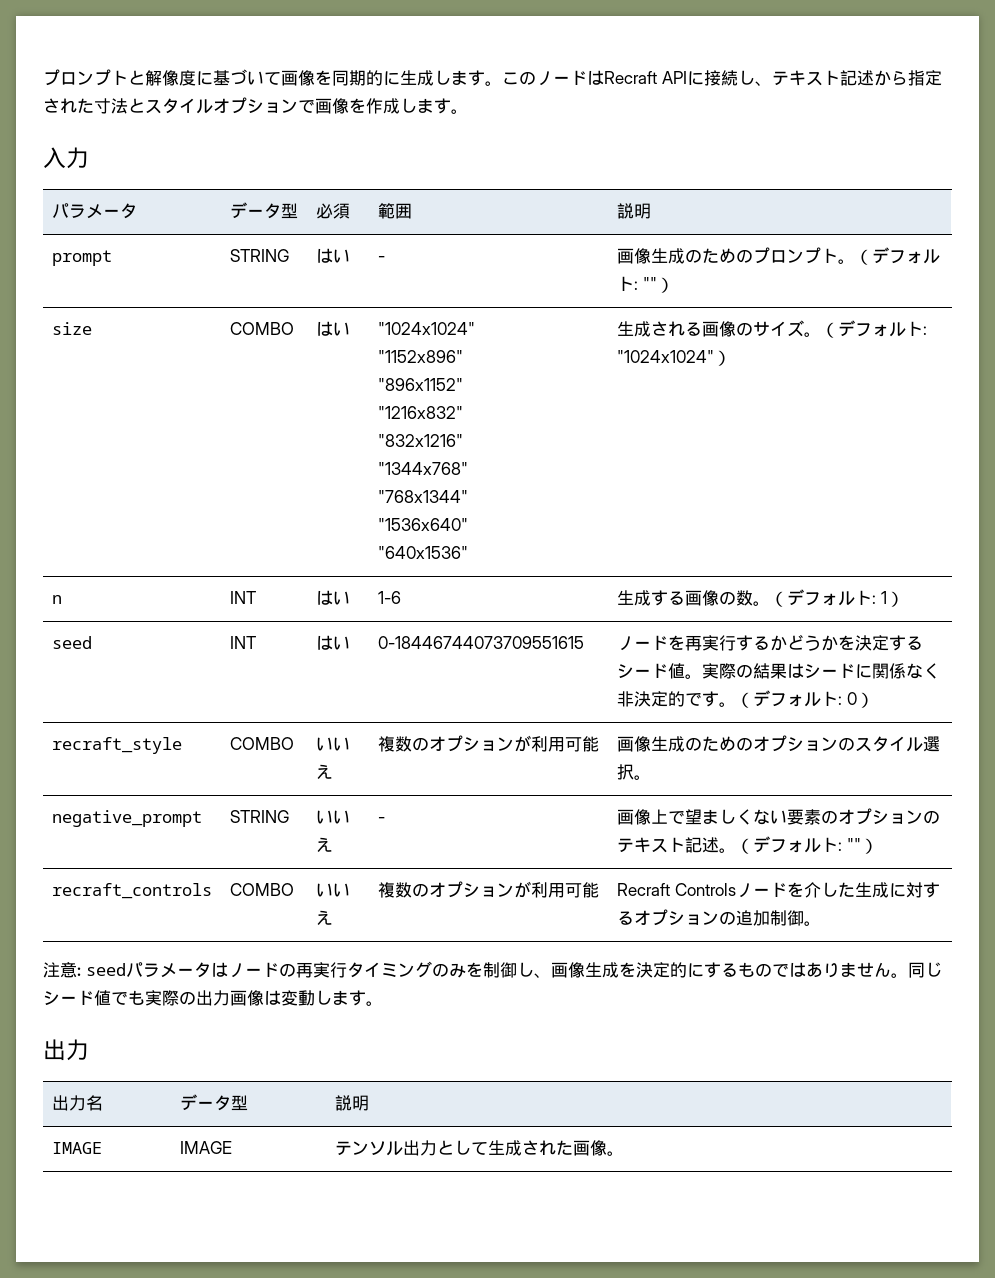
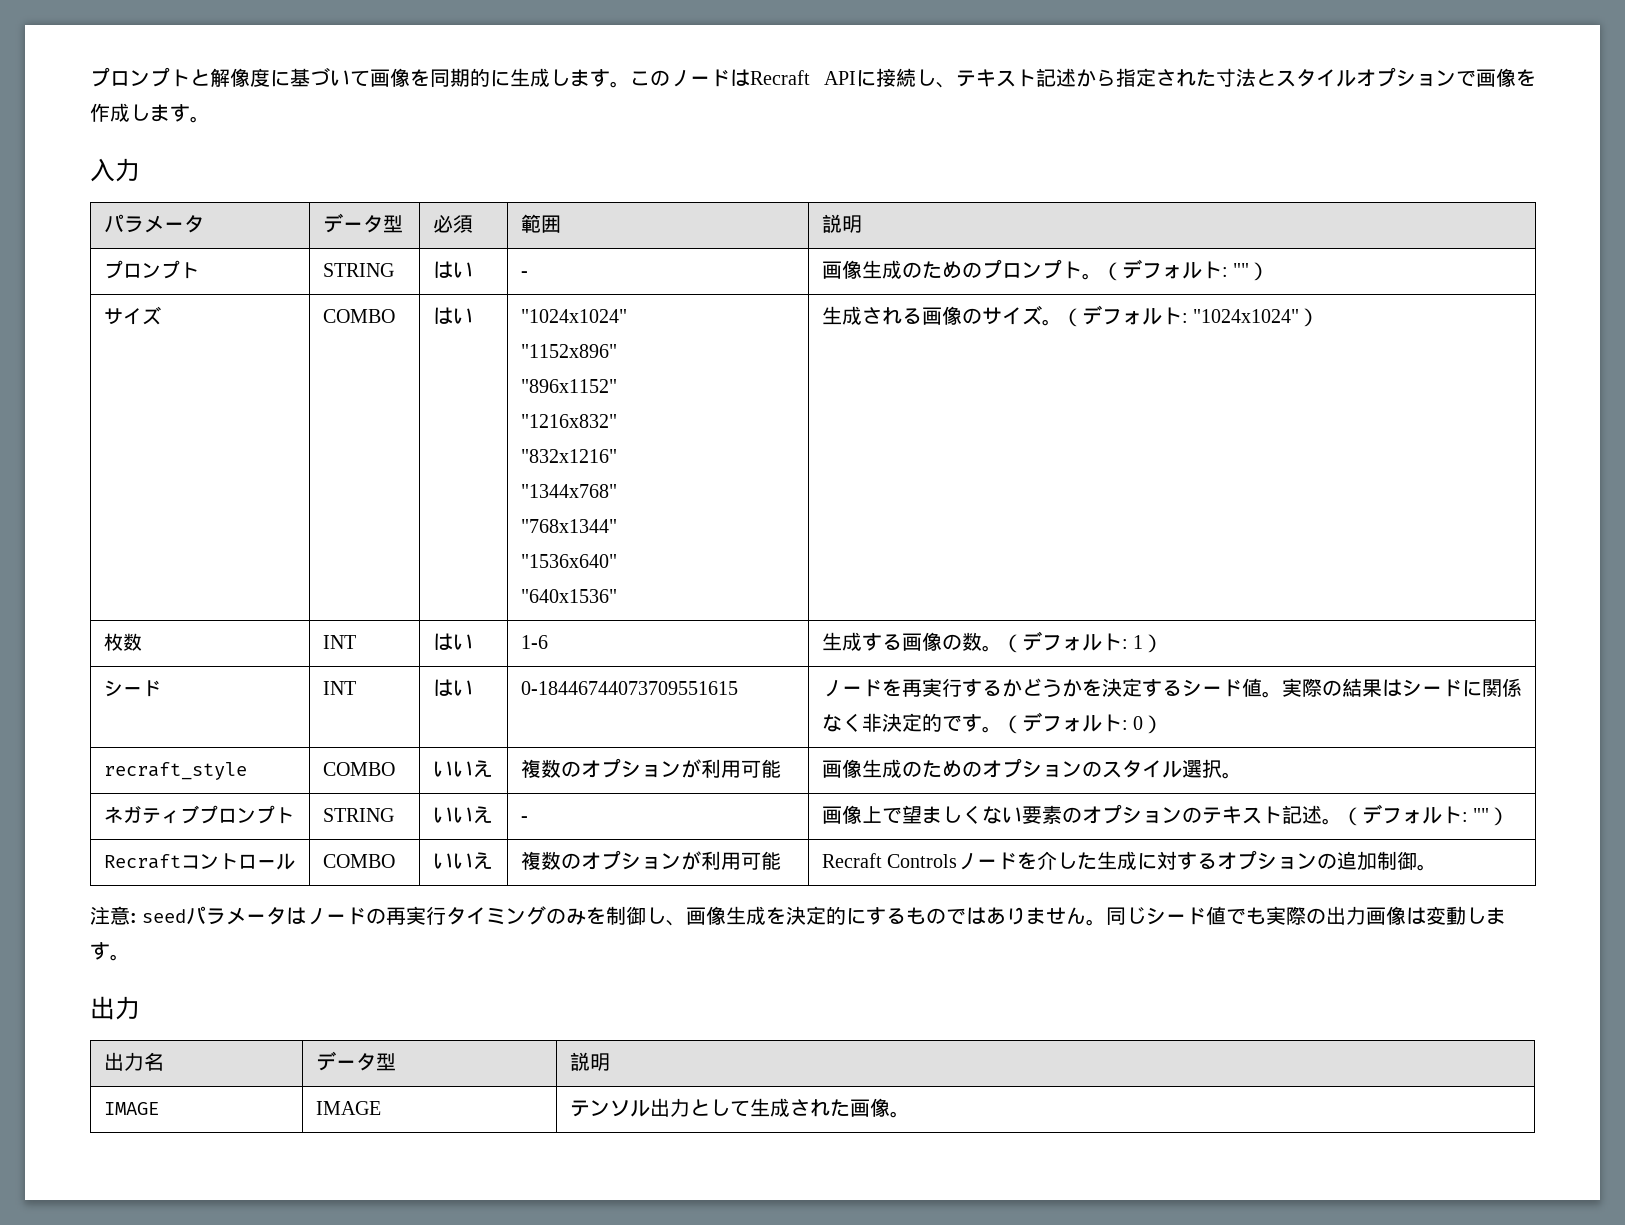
[51,250,112,266] prompt -> [103,260,199,279] プロンプト
[51,322,92,335] size -> [103,306,161,325] サイズ
[51,595,62,604] n -> [103,633,142,651] 枚数
[51,636,92,649] seed -> [103,680,161,697] シード
[51,810,202,827] negative_prompt -> [103,805,294,824] ネガティブプロンプト
[51,883,212,899] recraft_controls -> [103,853,295,870] Recraftコントロール

